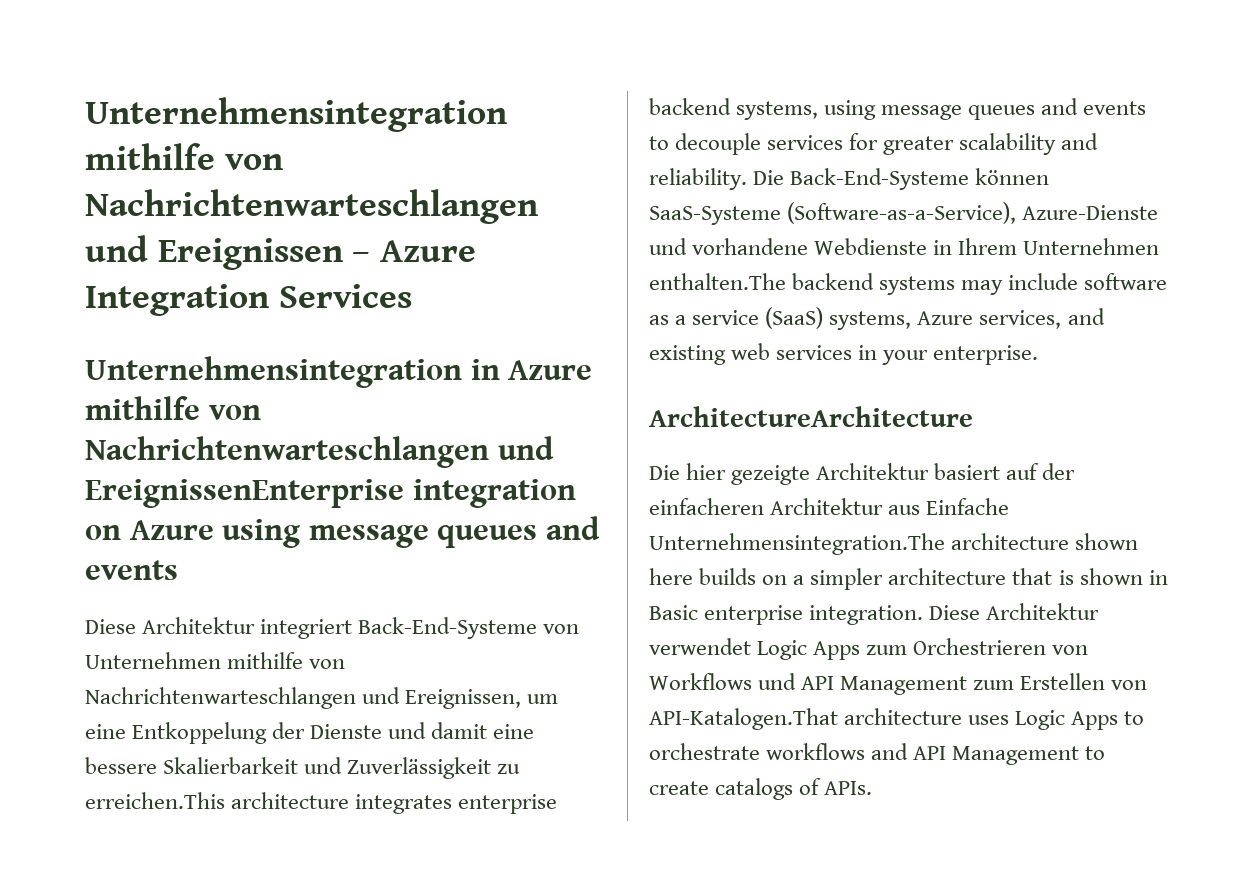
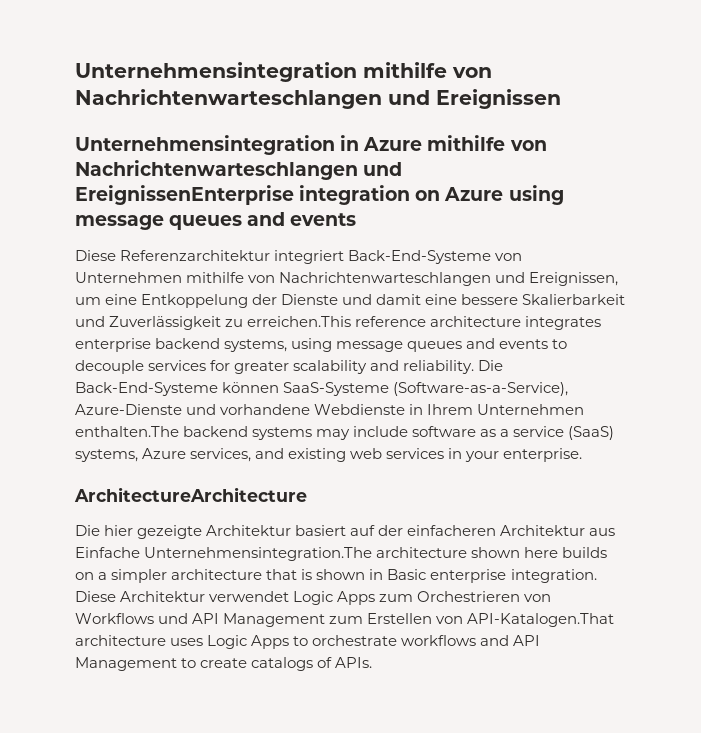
[352,240,476,262] [85,284,412,316] – Azure Integration Services -> (561, 99) none
[142,617,256,634] Architektur -> [120,250,271,261] Referenzarchitektur
(225, 800) none -> [355,316,427,327] reference

